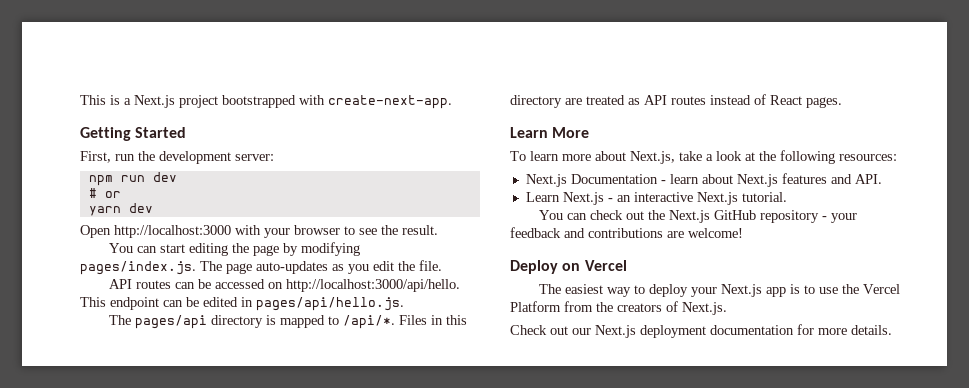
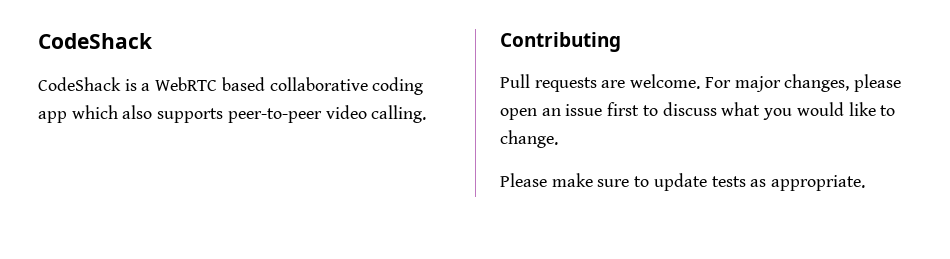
[80,95,452,109] [80,127,187,141] [80,151,274,164] [88,172,177,186] [88,188,121,198] [88,203,153,216] [80,225,438,238] [109,242,361,256] [80,260,442,275] [109,279,461,292] [80,297,404,311] [109,315,468,329] [510,94,842,108] [510,127,590,138] [510,150,897,164] [525,173,882,187] [525,192,787,205] [539,210,858,223] [510,227,743,238] [510,260,627,274] [539,284,901,297] [510,301,727,315] [510,324,892,338] This is a Next.js project bootstrapped with create-next-app. // Getting Started // First, run the development server: // npm run dev // # or // yarn dev // Open http://localhost:3000 with your browser to see the result. // You can start editing the page by modifying pages/index.js. The page auto-updates as you edit the file. // API routes can be accessed on http://localhost:3000/api/hello. This endpoint can be edited in pages/api/hello.js. // The pages/api directory is mapped to /api/*. Files in this directory are treated as API routes instead of React pages. // Learn More // To learn more about Next.js, take a look at the following resources: // Next.js Documentation - learn about Next.js features and API. // Learn Next.js - an interactive Next.js tutorial. // You can check out the Next.js GitHub repository - your feedback and contributions are welcome! // Deploy on Vercel // The easiest way to deploy your Next.js app is to use the Vercel Platform from the creators of Next.js. // Check out our Next.js deployment documentation for more details. -> [38,33,153,49] [38,77,424,95] [38,105,427,123] [500,32,621,52] [500,74,902,92] [500,102,896,120] [500,130,558,148] [500,173,866,191] CodeShack // CodeShack is a WebRTC based collaborative coding app which also supports peer-to-peer video calling. // Contributing // Pull requests are welcome. For major changes, please open an issue first to discuss what you would like to change. // Please make sure to update tests as appropriate.

